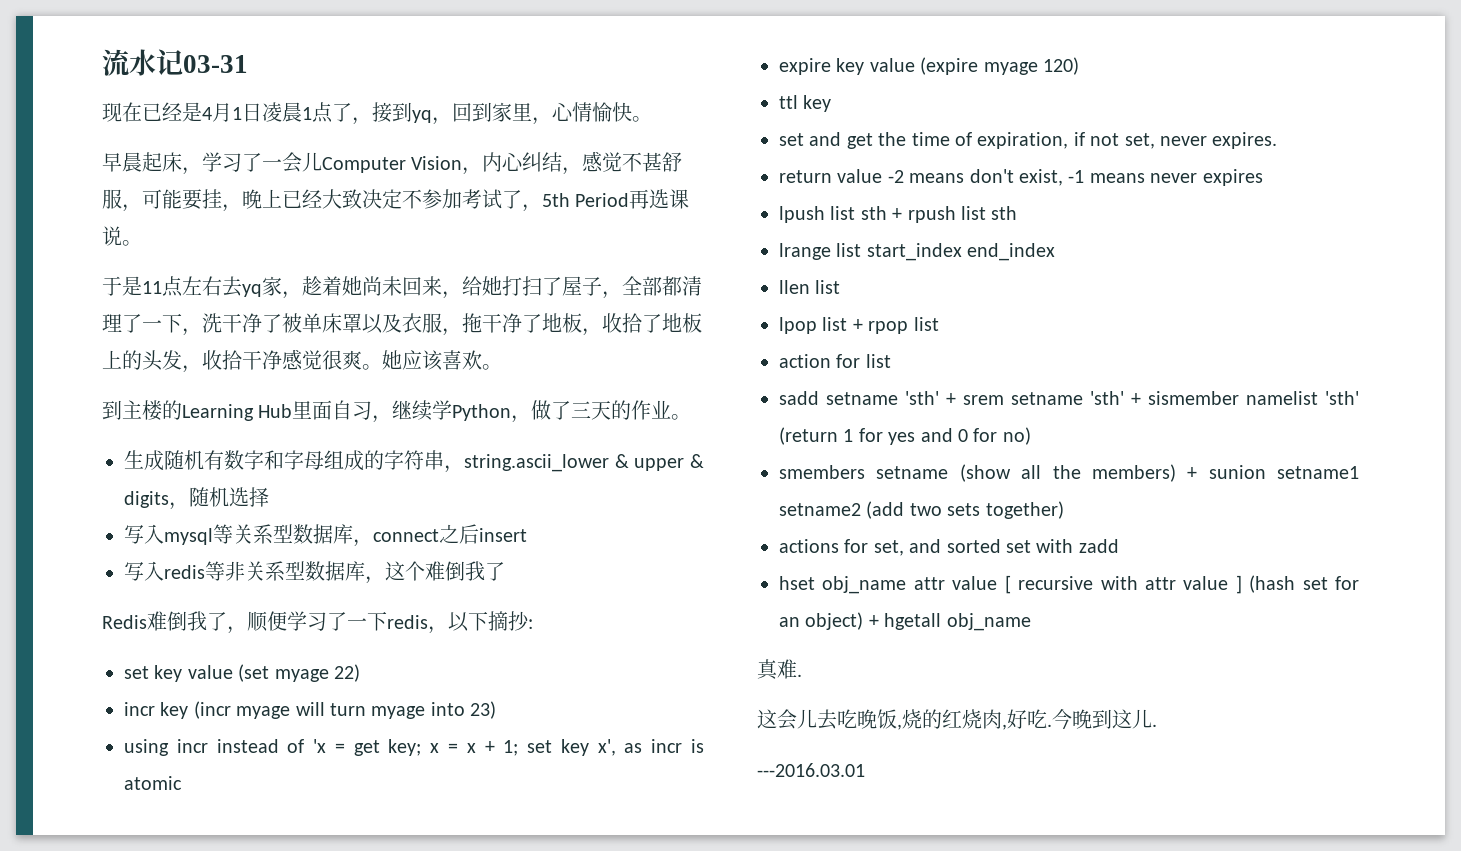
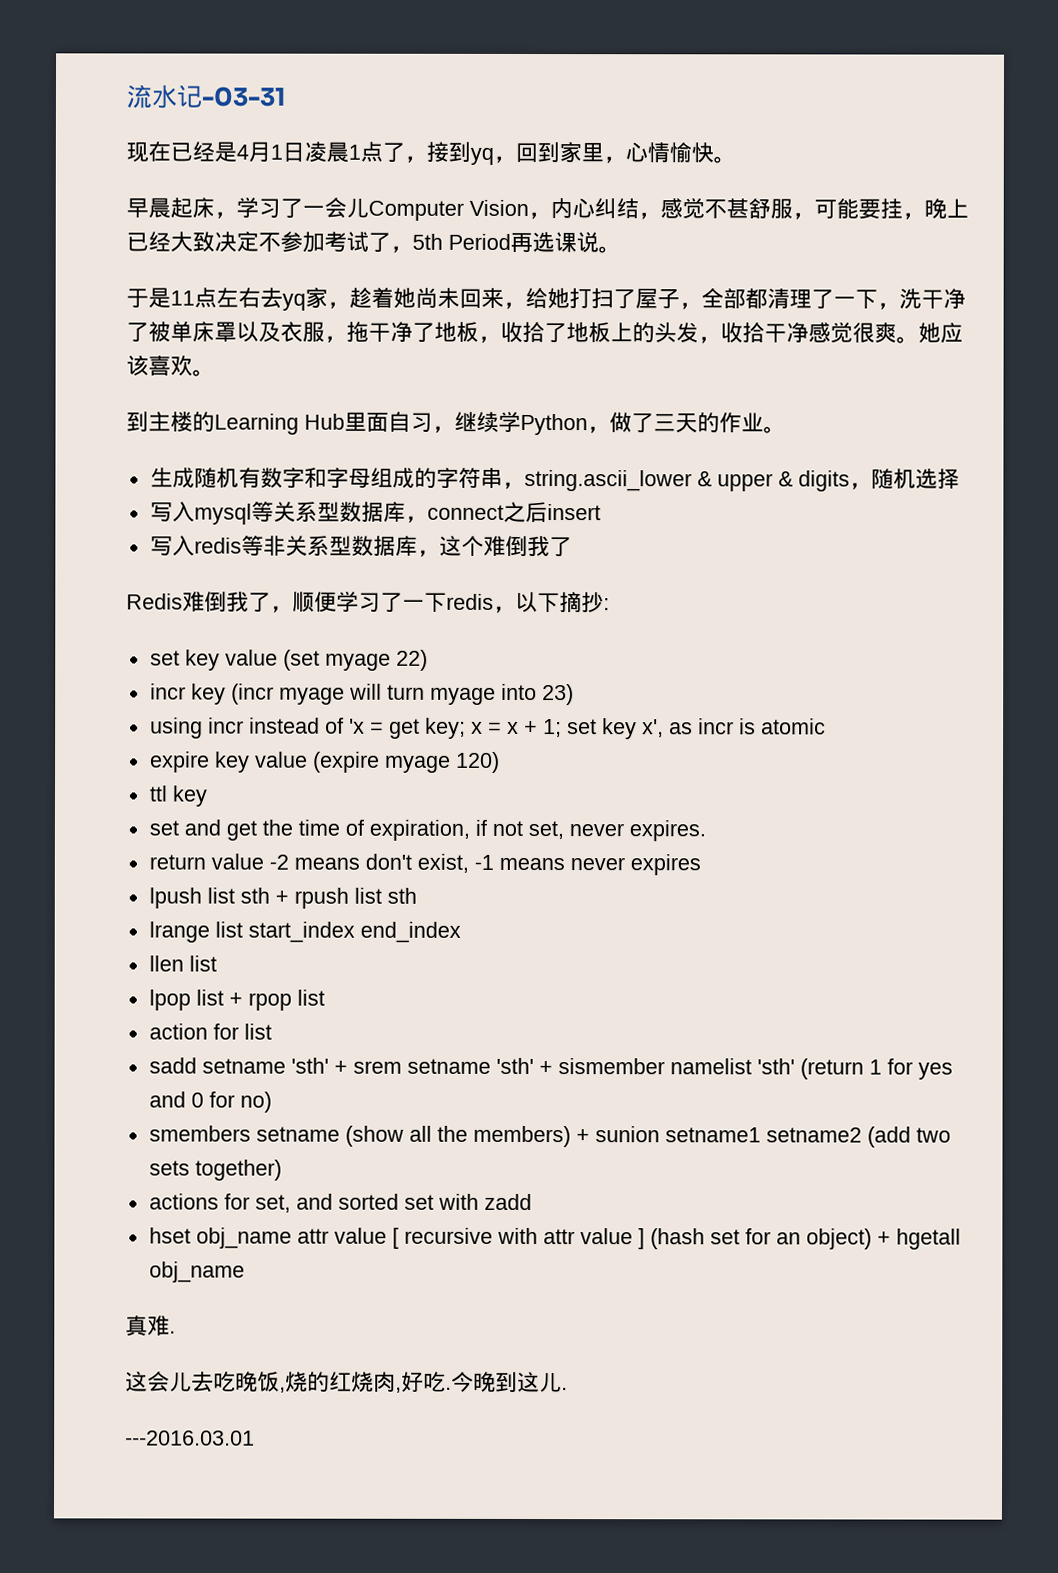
[183,55,248,73] 03-31 -> [201,86,285,107] -03-31

